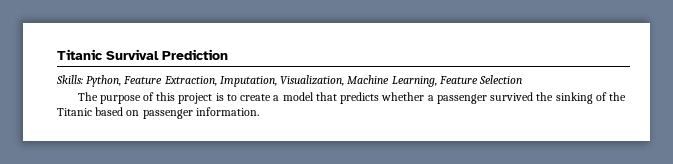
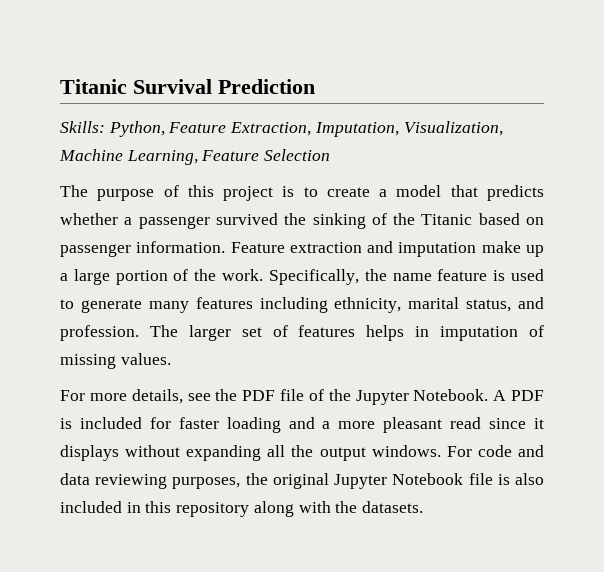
(259, 111) none -> [230,241,544,257] [60,269,544,285] [60,297,544,313] [60,325,545,341] [60,353,171,369] [60,389,544,405] [60,417,545,433] [60,445,544,461] [60,473,544,489] [60,501,424,517] Feature extraction and imputation make up a large portion of the work. Specifically, the name feature is used to generate many features including ethnicity, marital status, and profession. The larger set of features helps in imputation of missing values. // For more details, see the PDF file of the Jupyter Notebook. A PDF is included for faster loading and a more pleasant read since it displays without expanding all the output windows. For code and data reviewing purposes, the original Jupyter Notebook file is also included in this repository along with the datasets.

